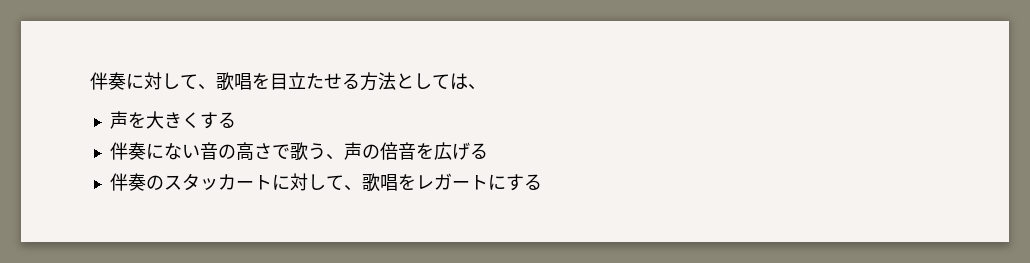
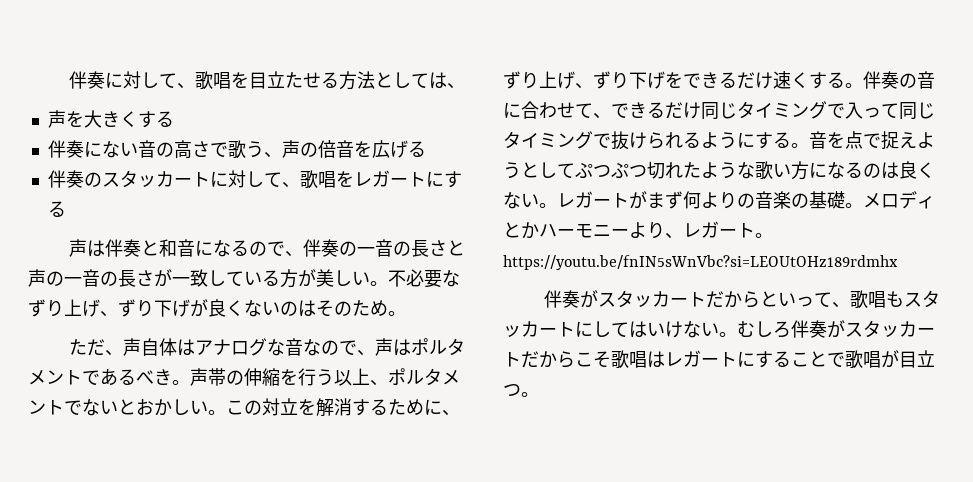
(542, 182) none -> [68,239,465,257] [28,269,460,288] [28,299,406,317] [68,338,465,356] [28,368,460,386] [28,398,460,417] [503,71,935,89] [503,101,935,120] [503,131,935,150] [503,161,935,180] [503,191,935,209] [503,221,773,239] [503,255,898,270] [543,290,940,309] [503,320,935,338] [503,350,935,369] [503,384,539,397] // 声は伴奏と和音になるので、伴奏の一音の長さと声の一音の長さが一致している方が美しい。不必要なずり上げ、ずり下げが良くないのはそのため。 // ただ、声自体はアナログな音なので、声はポルタメントであるべき。声帯の伸縮を行う以上、ポルタメントでないとおかしい。この対立を解消するために、ずり上げ、ずり下げをできるだけ速くする。伴奏の音に合わせて、できるだけ同じタイミングで入って同じタイミングで抜けられるようにする。音を点で捉えようとしてぷつぷつ切れたような歌い方になるのは良くない。レガートがまず何よりの音楽の基礎。メロディとかハーモニーより、レガート。https://youtu.be/fnIN5sWnVbc?si=LEOUtOHz189rdmhx // 伴奏がスタッカートだからといって、歌唱もスタッカートにしてはいけない。むしろ伴奏がスタッカートだからこそ歌唱はレガートにすることで歌唱が目立つ。

